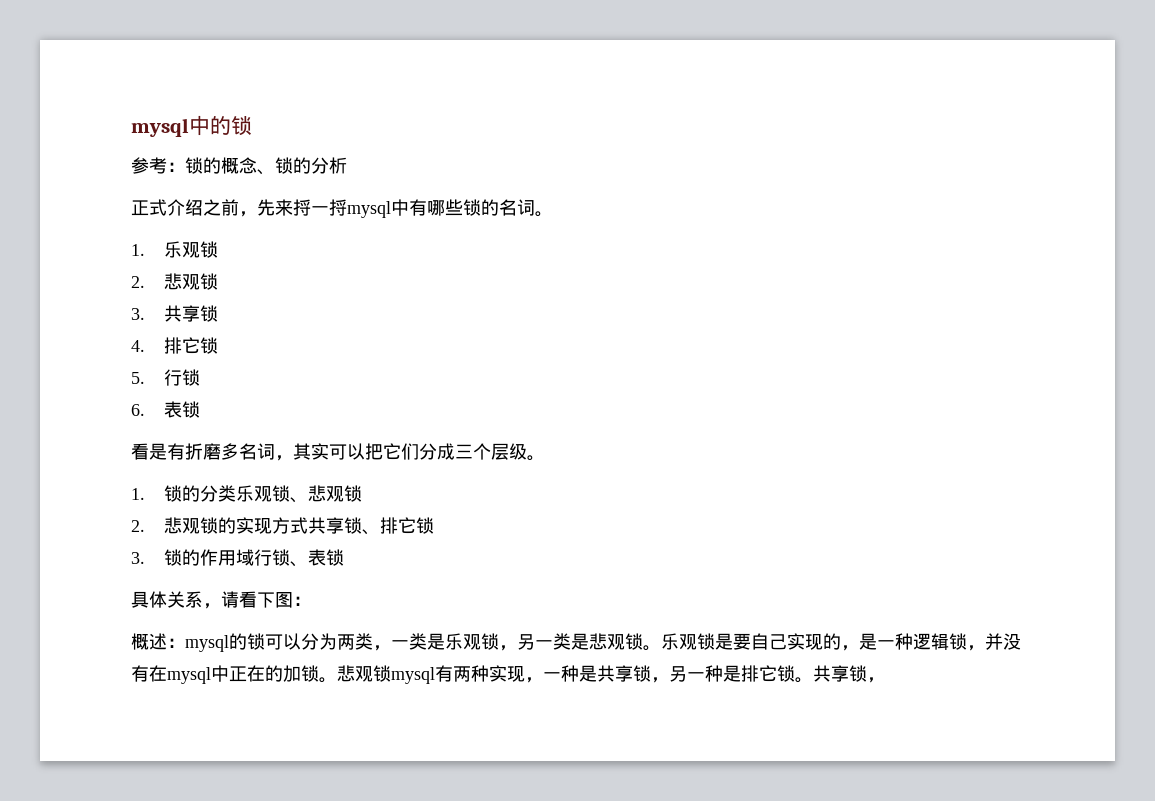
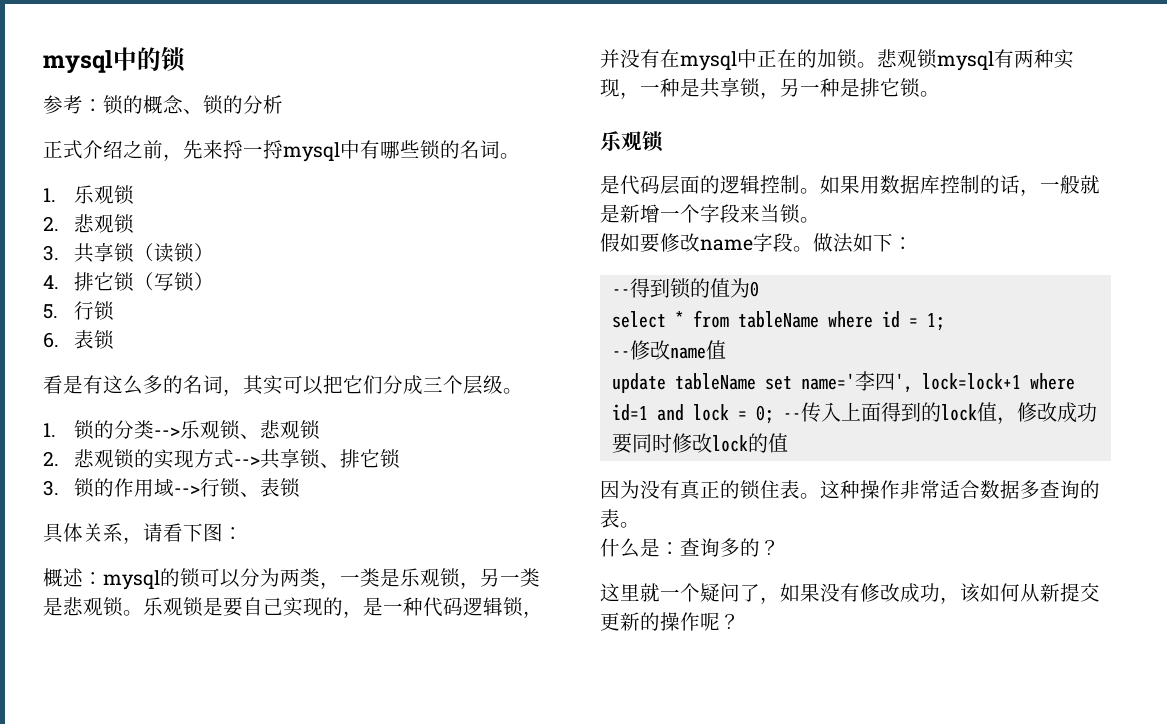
(219, 313) none -> [134,243,215,263] （读锁）
(219, 345) none -> [134,272,215,292] （写锁）
[185,443,239,460] 折磨多 -> [103,375,183,395] 这么多的
(237, 493) none -> [154,427,181,437] -->
(309, 525) none -> [234,456,261,466] -->
(255, 557) none -> [174,485,201,495] -->
(913, 641) none -> [423,597,463,617] 代码
[813,665,885,683] 共享锁， -> [600,131,664,152] [600,175,1100,196] [600,204,820,224] [600,233,913,253] [611,278,759,299] [611,310,945,331] [611,340,726,360] [611,371,1075,393] [611,402,1097,425] [611,433,788,454] [600,480,1100,500] [600,509,640,528] [600,538,780,558] [600,583,1100,604] [600,612,740,631] // 乐观锁 // 是代码层面的逻辑控制。如果用数据库控制的话，一般就是新增一个字段来当锁。 // 假如要修改name字段。做法如下： // --得到锁的值为0 // select * from tableName where id = 1; // --修改name值 // update tableName set name='李四', lock=lock+1 where id=1 and lock = 0; --传入上面得到的lock值，修改成功要同时修改lock的值 // 因为没有真正的锁住表。这种操作非常适合数据多查询的表。 // 什么是：查询多的？ // 这里就一个疑问了，如果没有修改成功，该如何从新提交更新的操作呢？

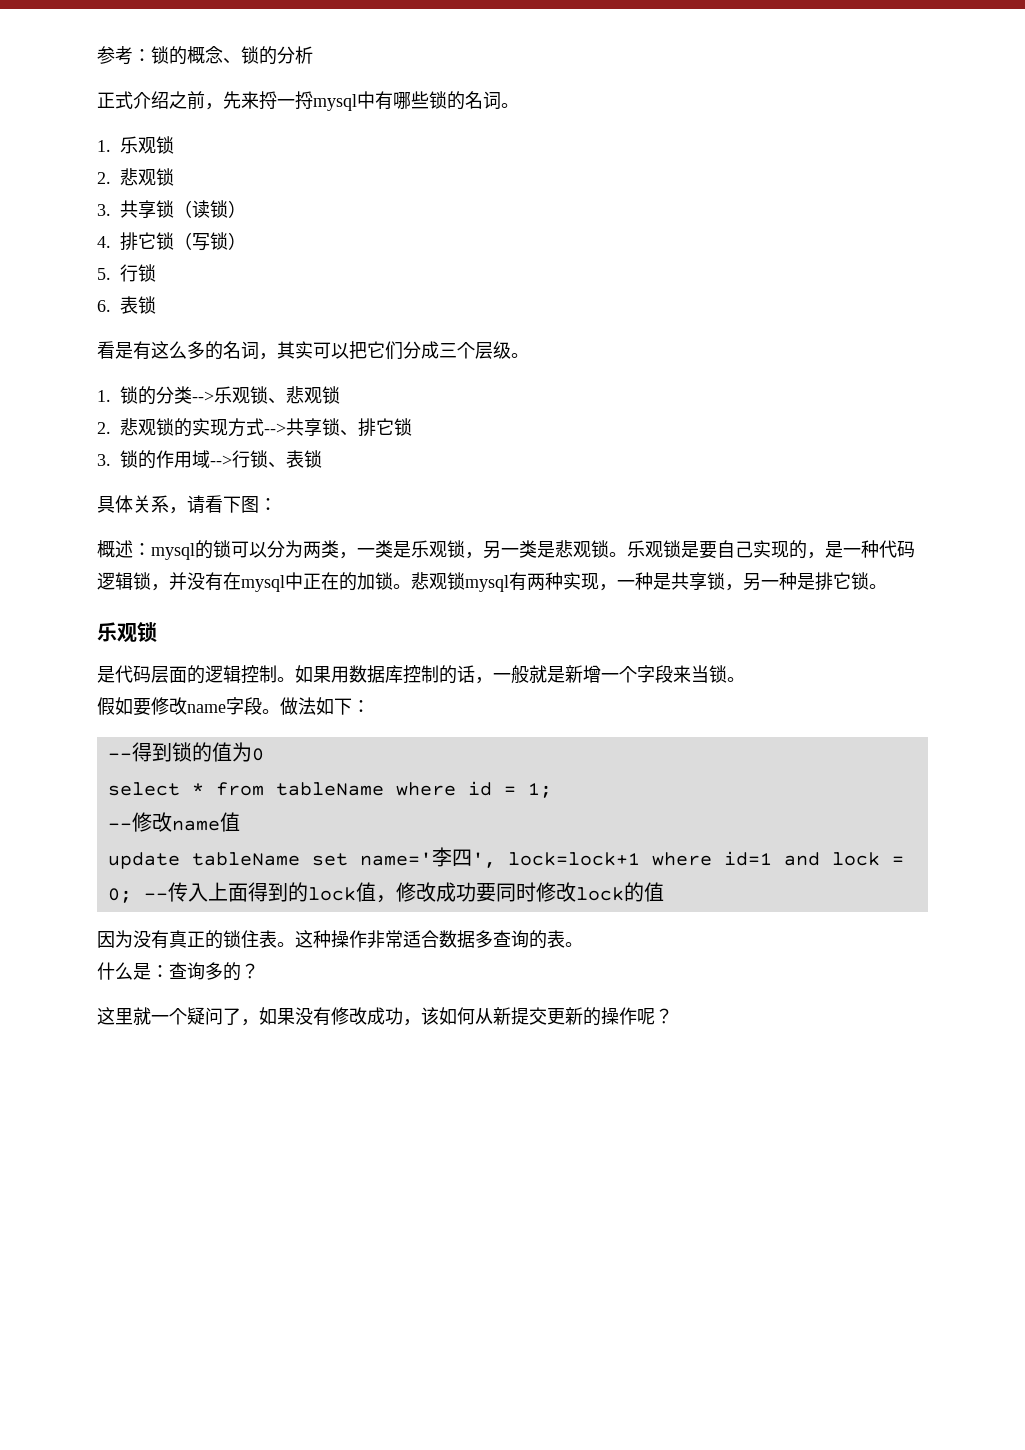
[43,47,186,74] mysql中的锁 // -> (97, 55) none

